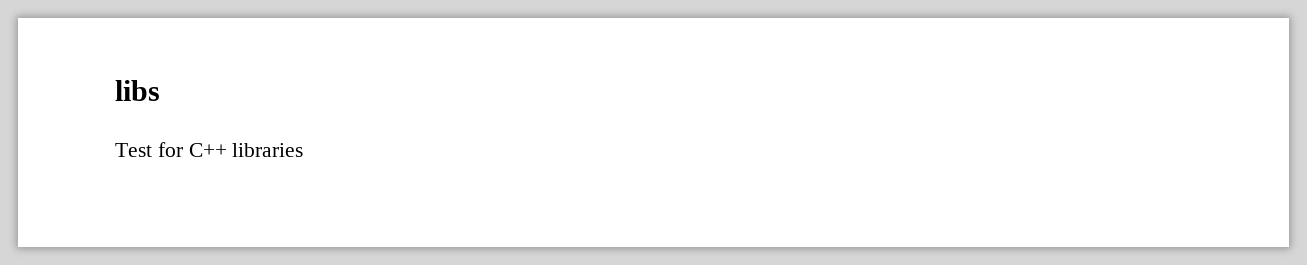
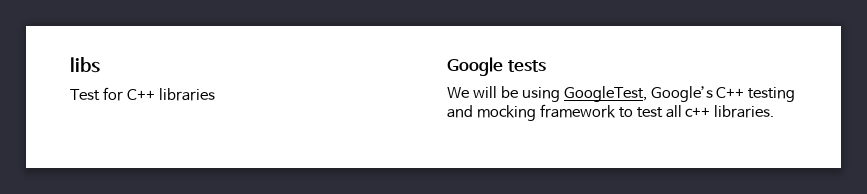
(304, 150) none -> [447,57,546,76] [447,86,796,102] [447,104,775,121] // Google tests // We will be using GoogleTest, Google’s C++ testing and mocking framework to test all c++ libraries.

